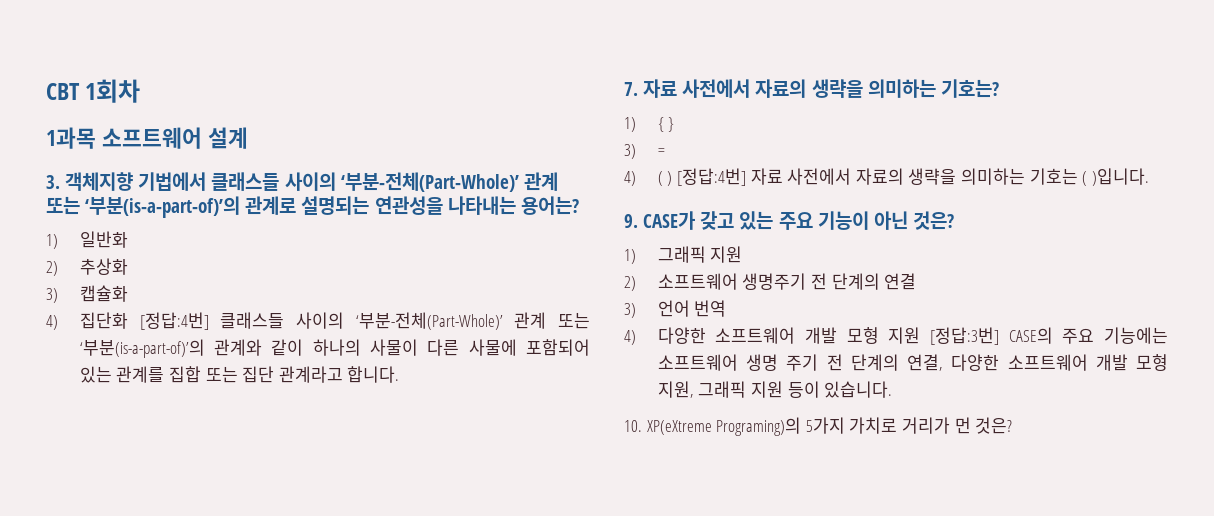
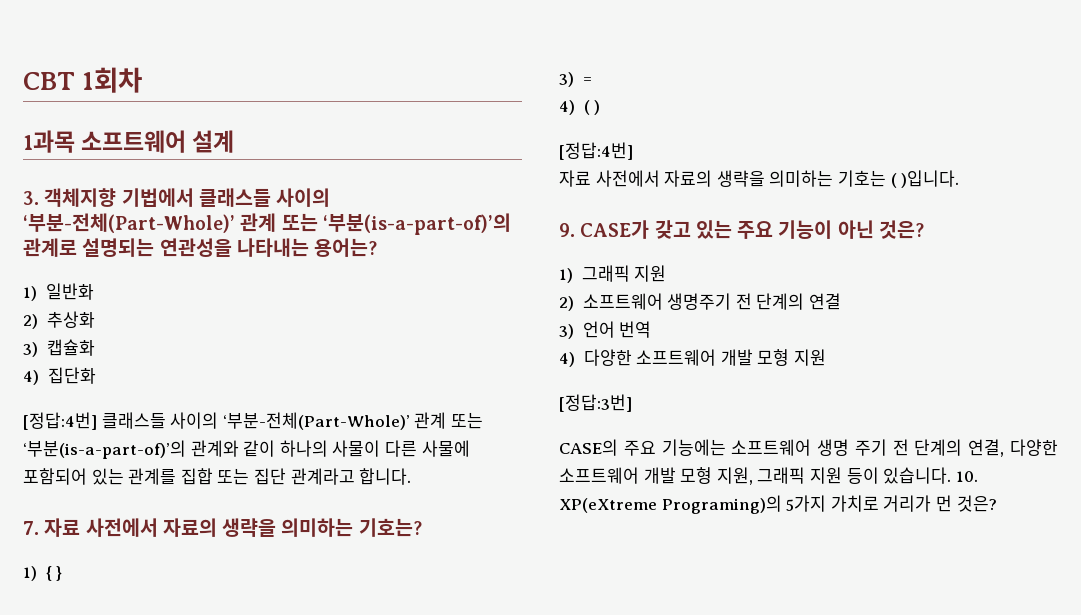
(128, 320) none -> (96, 375) //
[677,168,747,186] [정답:4번] -> [559,142,633,160] // [정답:4번] //
(921, 335) none -> (826, 357) //
(1000, 336) none -> (632, 403) //
(893, 389) // -> (952, 475) none

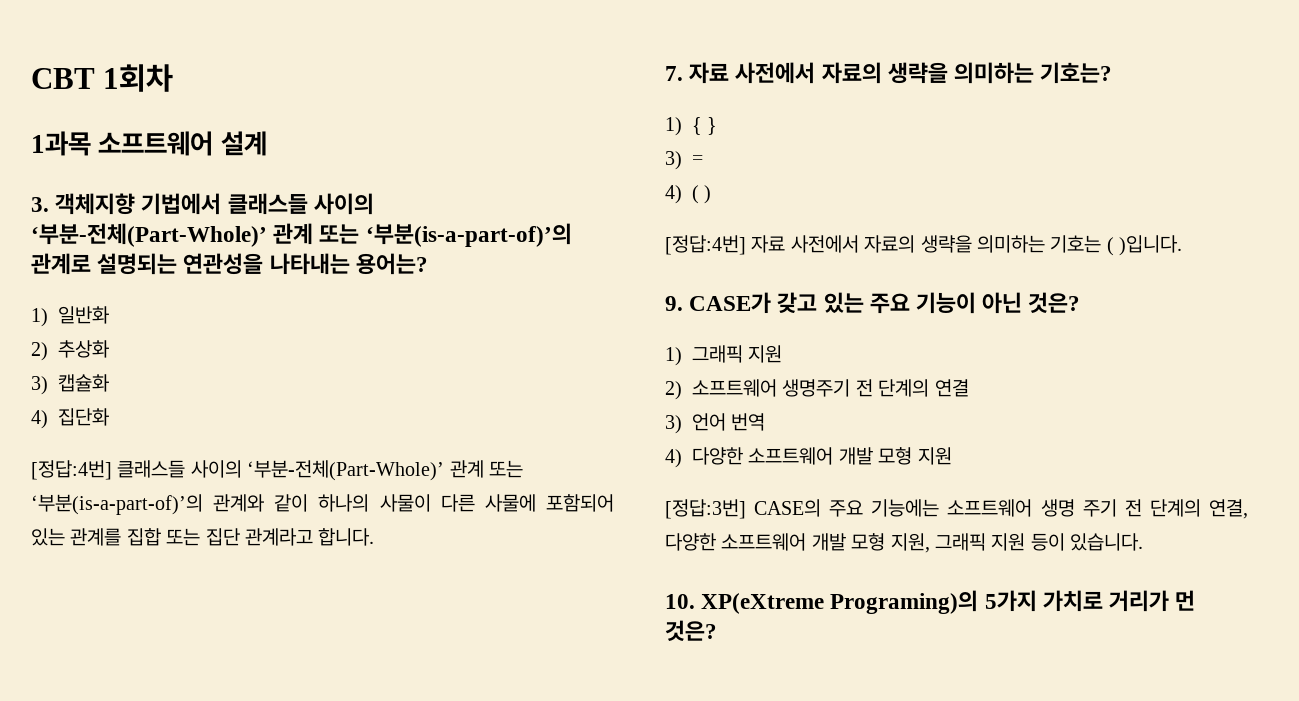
(633, 151) // -> (746, 245) none
(632, 403) // -> (746, 509) none
(952, 475) none -> (1144, 542) //

